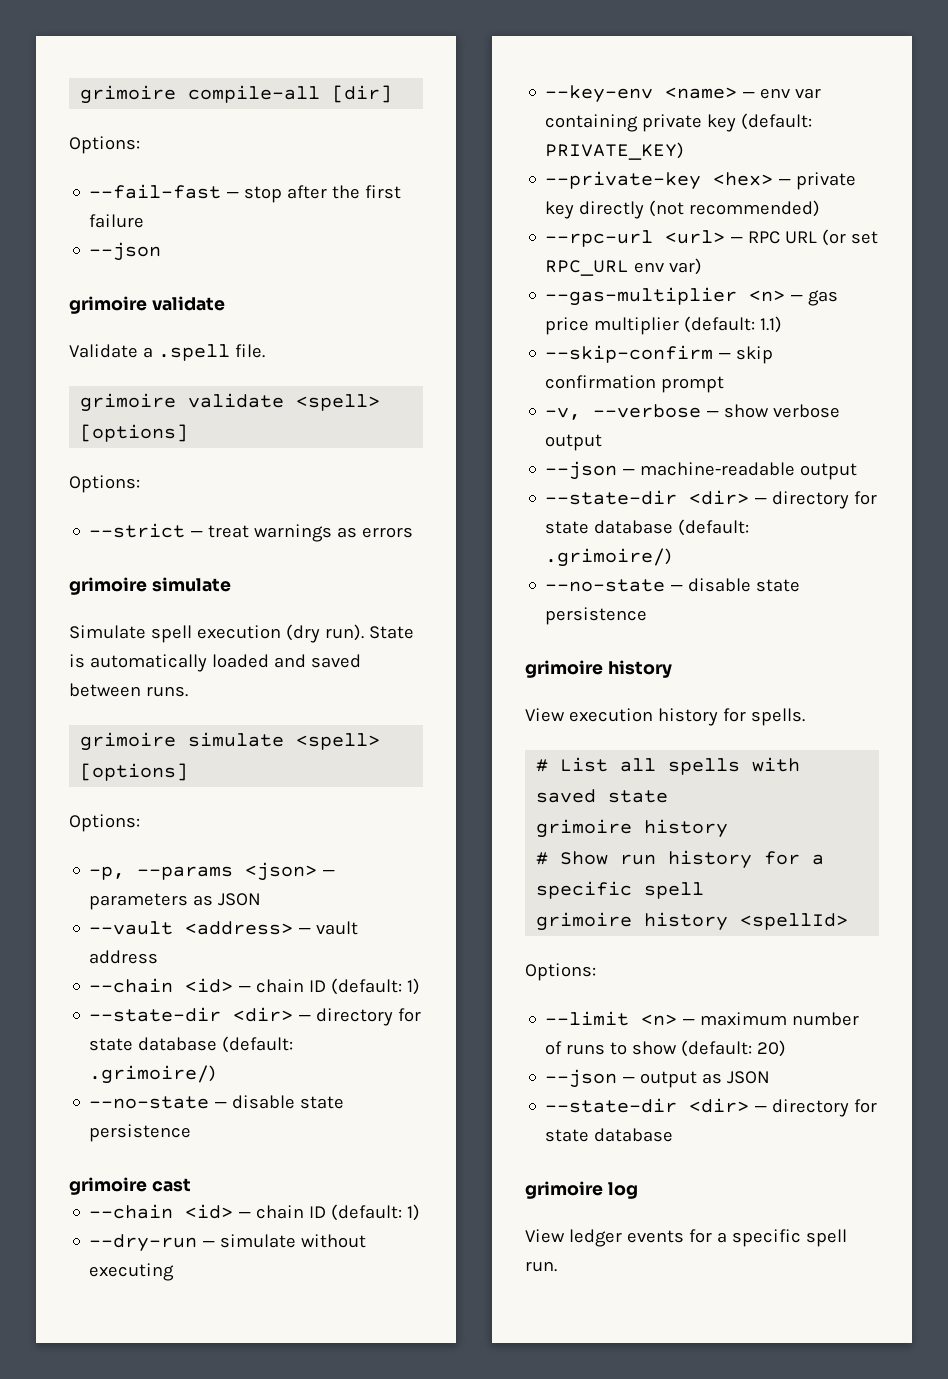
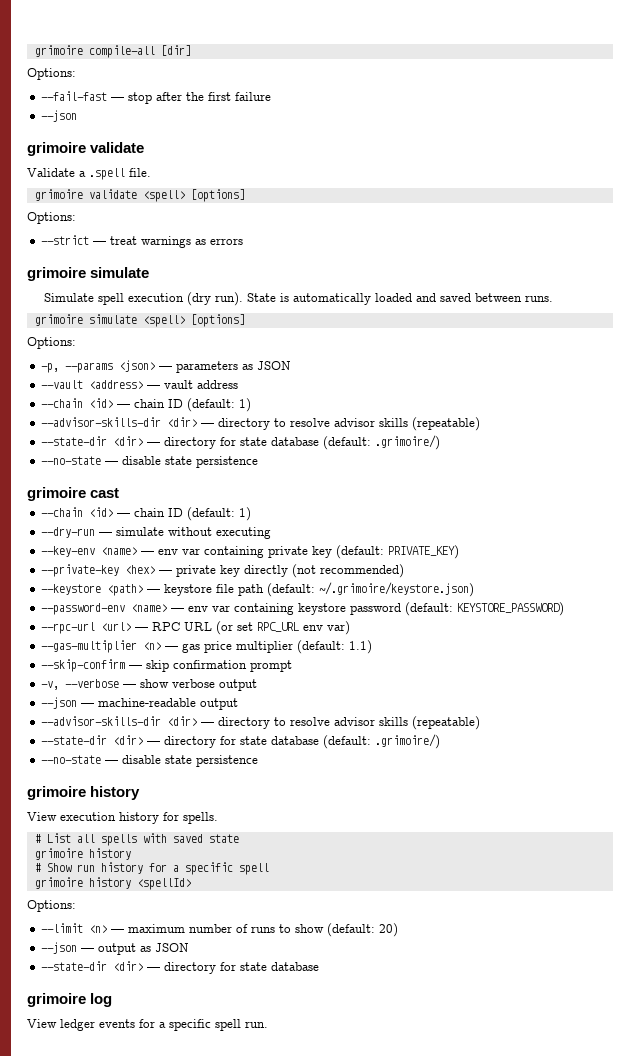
(421, 986) none -> [41,417,481,431] // --advisor-skills-dir <dir> — directory to resolve advisor skills (repeatable)
(821, 208) none -> [41,582,475,597] [41,602,565,616] // --keystore <path> — keystore file path (default: ~/.grimoire/keystore.json) // --password-env <name> — env var containing keystore password (default: KEYSTORE_PASSWORD)
(858, 471) none -> [41,716,481,730] // --advisor-skills-dir <dir> — directory to resolve advisor skills (repeatable)

